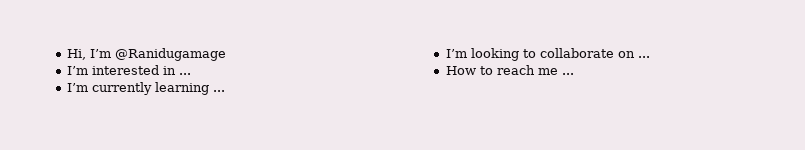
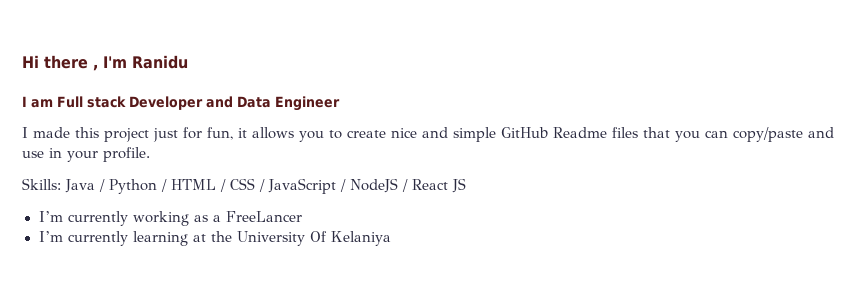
[66,48,226,61] [66,65,191,75] [66,82,225,95] [445,48,650,61] [445,65,574,75] Hi, I’m @Ranidugamage // I’m interested in ... // I’m currently learning ... // I’m looking to collaborate on ... // How to reach me ... -> [22,55,188,71] [22,96,340,111] [22,127,834,142] [22,147,150,162] [22,178,466,194] [38,211,302,226] [38,231,391,246] Hi there , I'm Ranidu // I am Full stack Developer and Data Engineer // I made this project just for fun, it allows you to create nice and simple GitHub Readme files that you can copy/paste and use in your profile. // Skills: Java / Python / HTML / CSS / JavaScript / NodeJS / React JS // I’m currently working as a FreeLancer // I’m currently learning at the University Of Kelaniya

